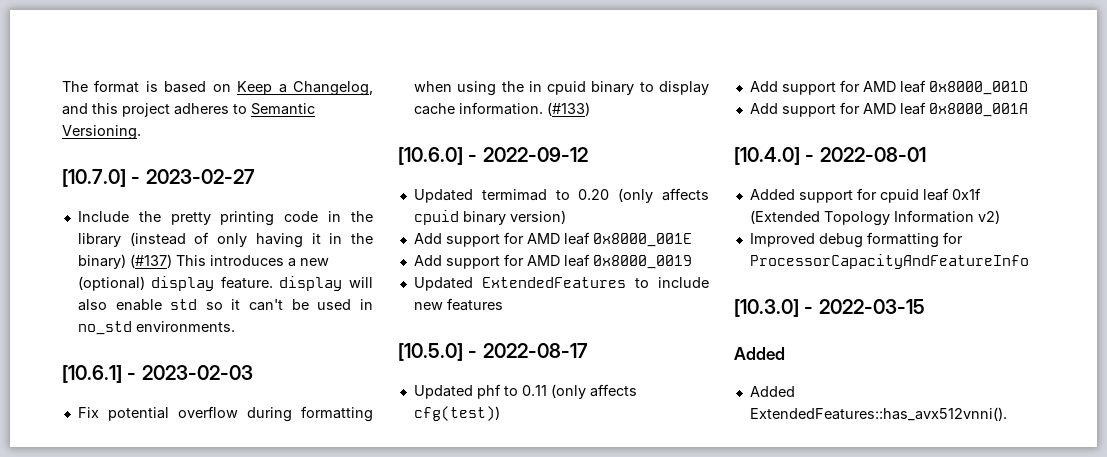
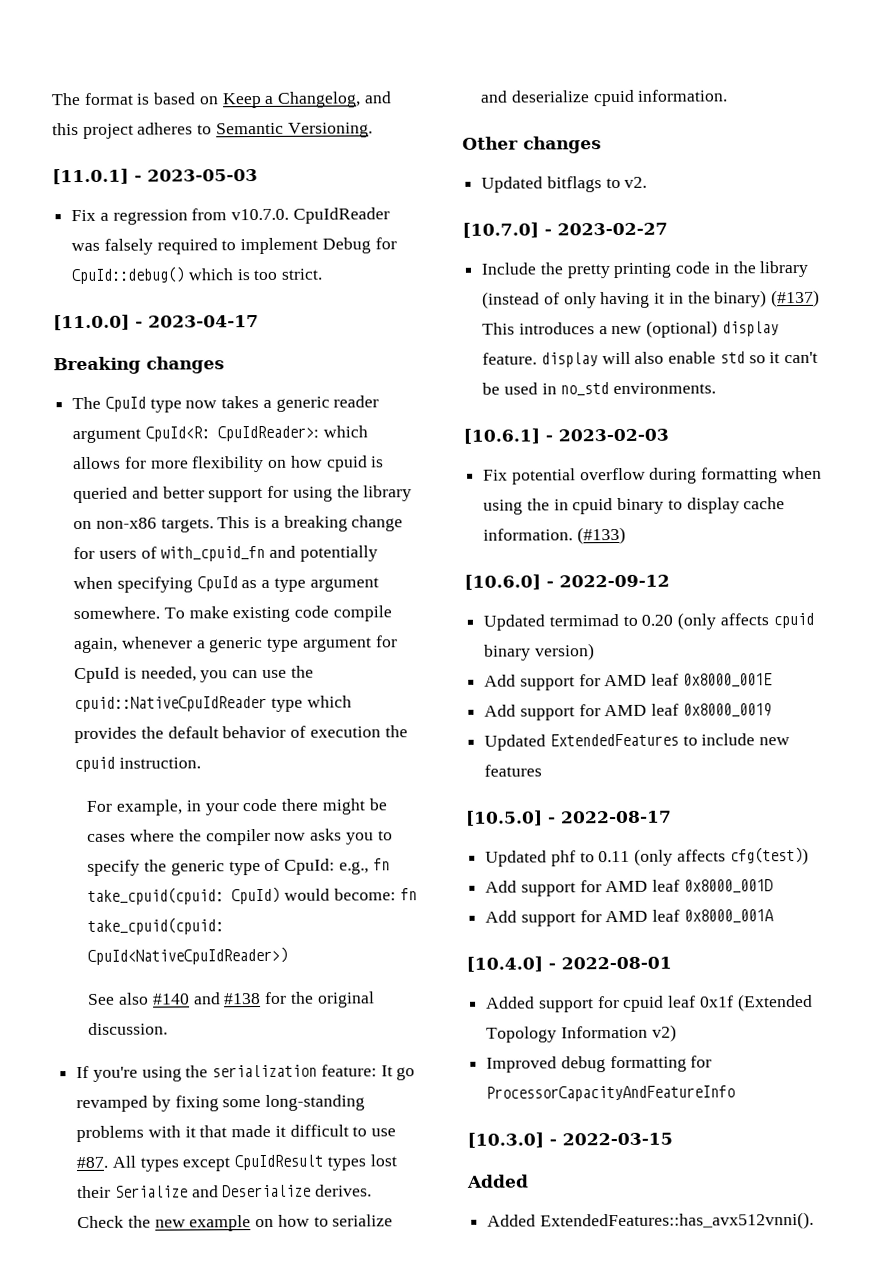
(141, 132) none -> [52,168,258,185] [71,207,390,225] [71,237,397,255] [71,266,324,285] [53,314,259,331] [53,356,225,375] [72,395,380,413] [72,425,368,444] [72,455,385,473] [73,485,413,504] [73,515,404,533] [73,545,378,562] [73,576,379,593] [73,605,392,623] [74,635,398,654] [74,665,314,684] [74,695,352,713] [74,725,408,744] [74,756,201,773] [86,798,387,816] [87,828,393,846] [87,858,390,876] [87,886,417,905] [87,917,225,935] [87,946,289,965] [87,991,375,1008] [88,1022,169,1035] [76,1064,416,1082] [76,1094,366,1113] [76,1124,397,1143] [76,1154,397,1172] [77,1184,373,1199] [77,1214,394,1232] [480,89,729,107] [462,136,602,154] [481,176,648,193] // [11.0.1] - 2023-05-03 // Fix a regression from v10.7.0. CpuIdReader was falsely required to implement Debug for CpuId::debug() which is too strict. // [11.0.0] - 2023-04-17 // Breaking changes // The CpuId type now takes a generic reader argument CpuId<R: CpuIdReader>: which allows for more flexibility on how cpuid is queried and better support for using the library on non-x86 targets. This is a breaking change for users of with_cpuid_fn and potentially when specifying CpuId as a type argument somewhere. To make existing code compile again, whenever a generic type argument for CpuId is needed, you can use the cpuid::NativeCpuIdReader type which provides the default behavior of execution the cpuid instruction. // For example, in your code there might be cases where the compiler now asks you to specify the generic type of CpuId: e.g., fn take_cpuid(cpuid: CpuId) would become: fn take_cpuid(cpuid: CpuId<NativeCpuIdReader>) // See also #140 and #138 for the original discussion. // If you're using the serialization feature: It go revamped by fixing some long-standing problems with it that made it difficult to use #87. All types except CpuIdResult types lost their Serialize and Deserialize derives. Check the new example on how to serialize and deserialize cpuid information. // Other changes // Updated bitflags to v2.

